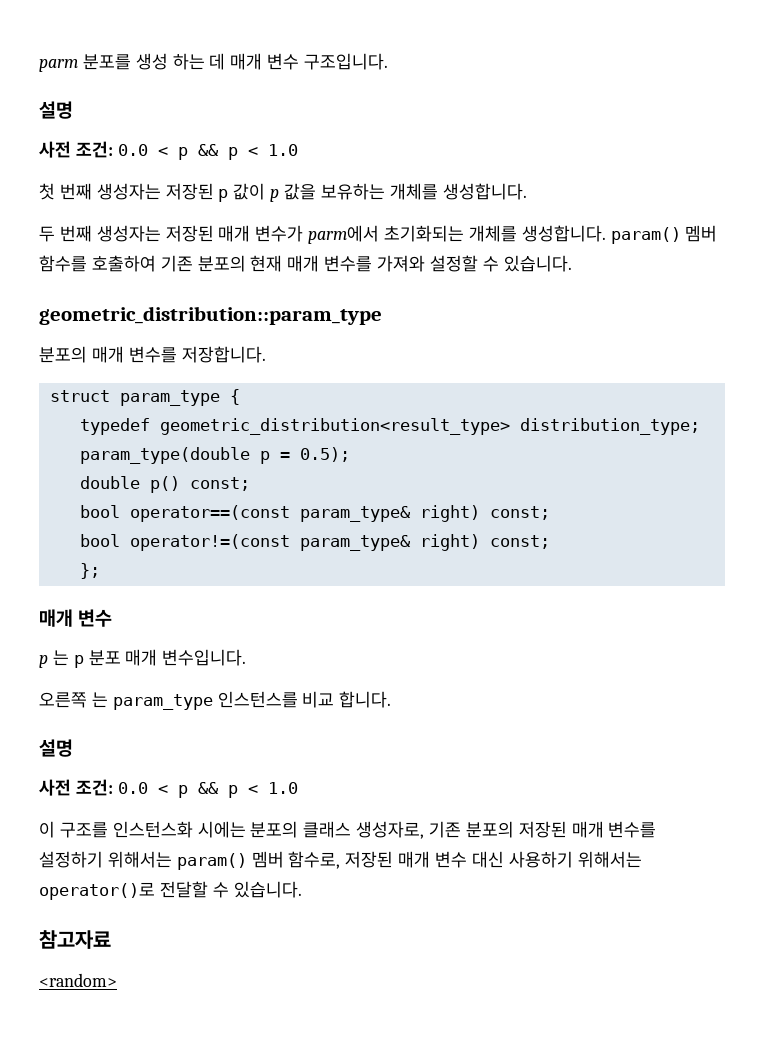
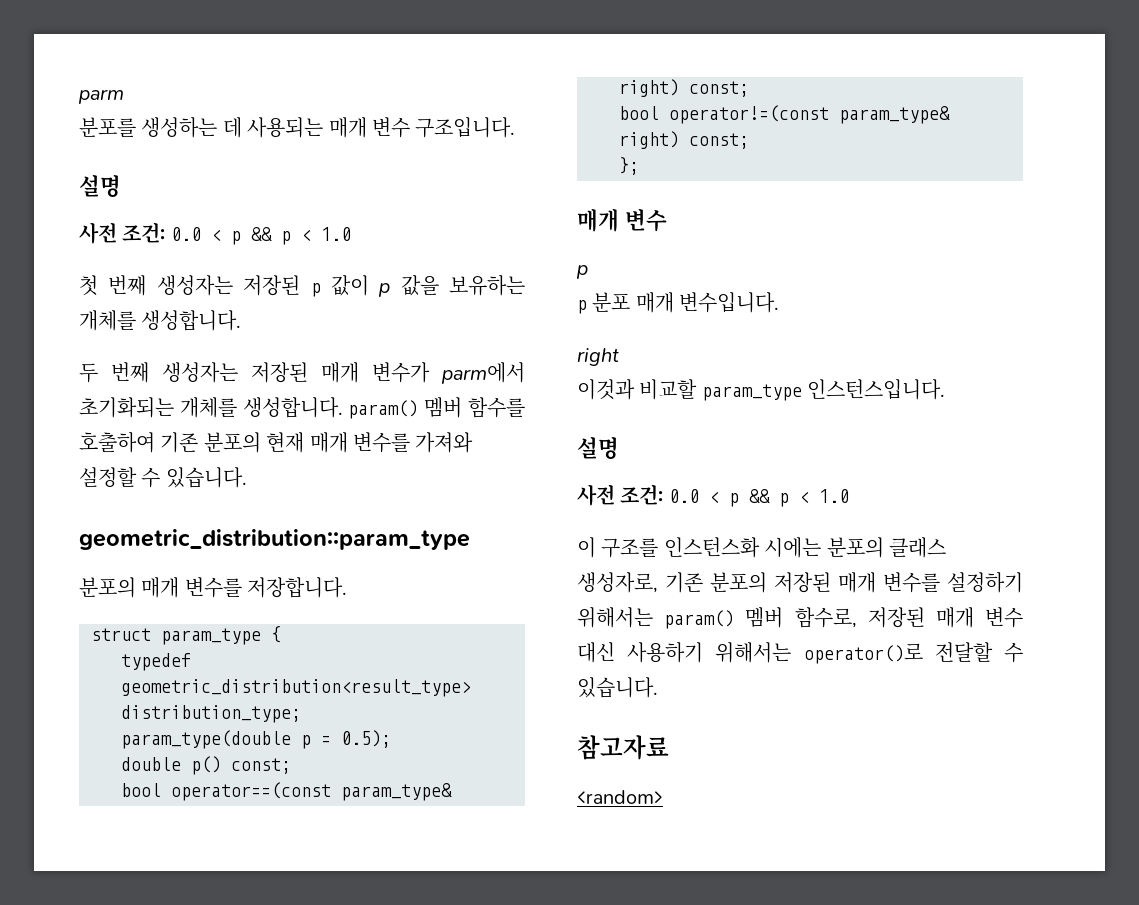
[82,53,226,70] 분포를 생성 하는 데 -> [79,117,324,138] // 분포를 생성하는 데 사용되는
[52,650,69,666] 는 -> (588, 272) //
[39,691,392,710] 오른쪽 는 param_type 인스턴스를 비교 합니다. -> [577,348,619,366] [577,379,946,401] right // 이것과 비교할 param_type 인스턴스입니다.

